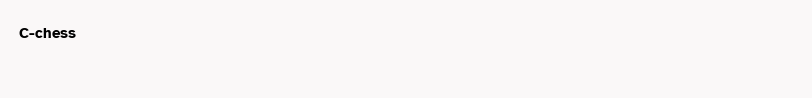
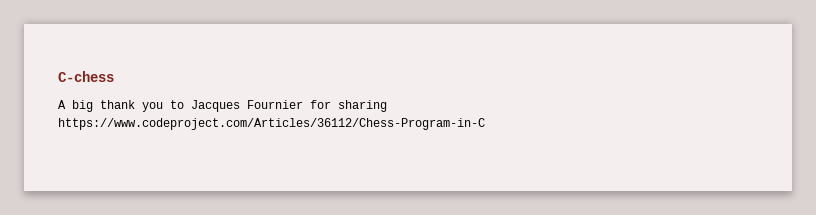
(76, 33) none -> [58,100,387,112] [58,118,485,130] // A big thank you to Jacques Fournier for sharing https://www.codeproject.com/Articles/36112/Chess-Program-in-C

